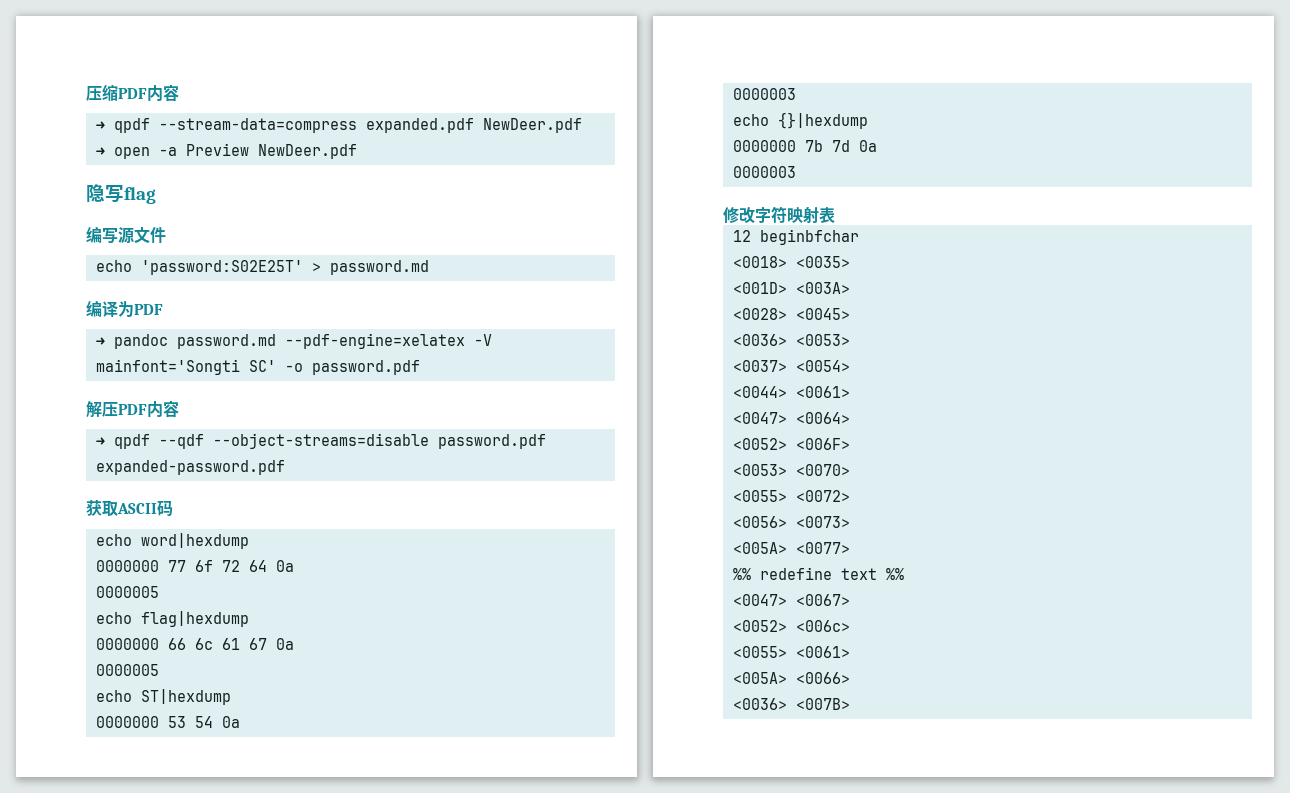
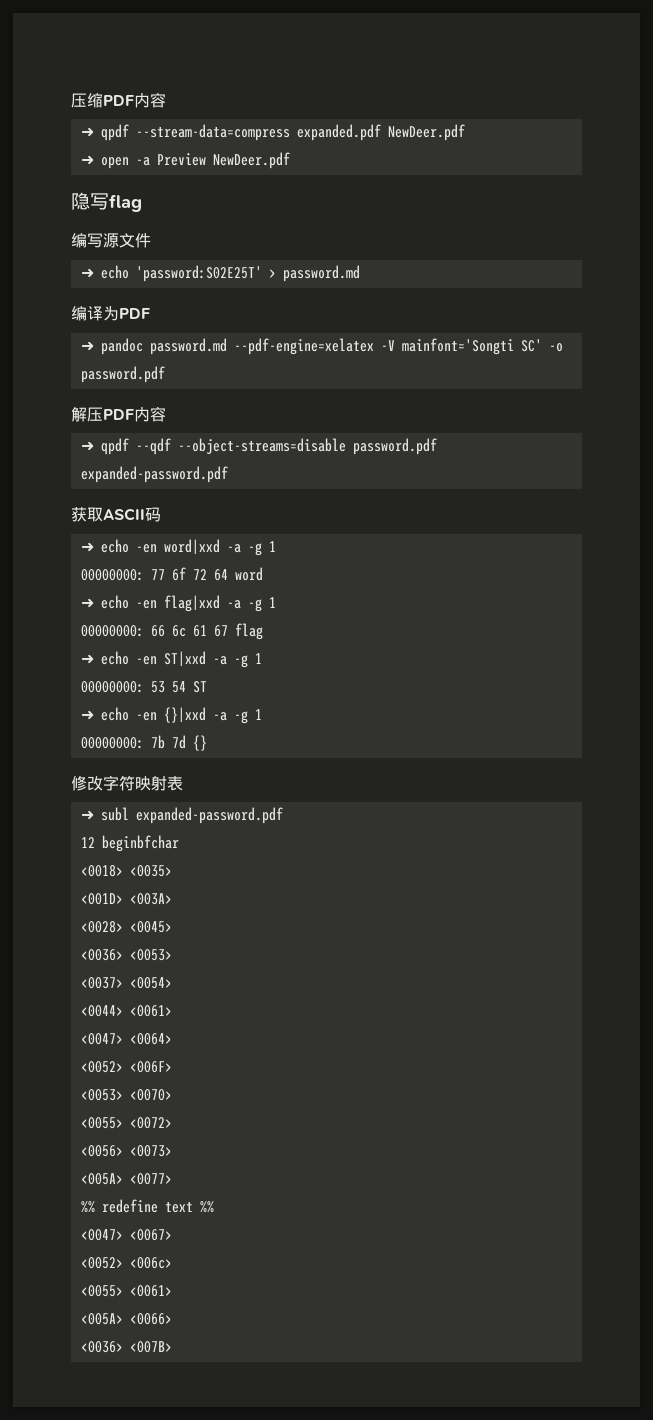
(166, 235) none -> [80,268,94,278] ➜
[95,533,249,549] [95,560,294,572] [95,586,159,598] [95,611,249,627] [95,638,294,650] [95,664,159,676] [95,689,231,705] [95,716,240,728] [732,88,796,100] [732,112,868,129] [732,140,877,152] [732,166,796,178] echo word|hexdump // 0000000 77 6f 72 64 0a // 0000005 // echo flag|hexdump // 0000000 66 6c 61 67 0a // 0000005 // echo ST|hexdump // 0000000 53 54 0a // 0000003 // echo {}|hexdump // 0000000 7b 7d 0a // 0000003 -> [80,539,276,556] [80,567,263,581] [80,595,276,612] [80,623,263,640] [80,651,262,668] [80,681,207,693] [80,707,262,724] [80,735,207,751] ➜ echo -en word|xxd -a -g 1 // 00000000: 77 6f 72 64 word // ➜ echo -en flag|xxd -a -g 1 // 00000000: 66 6c 61 67 flag // ➜ echo -en ST|xxd -a -g 1 // 00000000: 53 54 ST // ➜ echo -en {}|xxd -a -g 1 // 00000000: 7b 7d {}
(835, 215) none -> [80,807,283,824] // ➜ subl expanded-password.pdf

